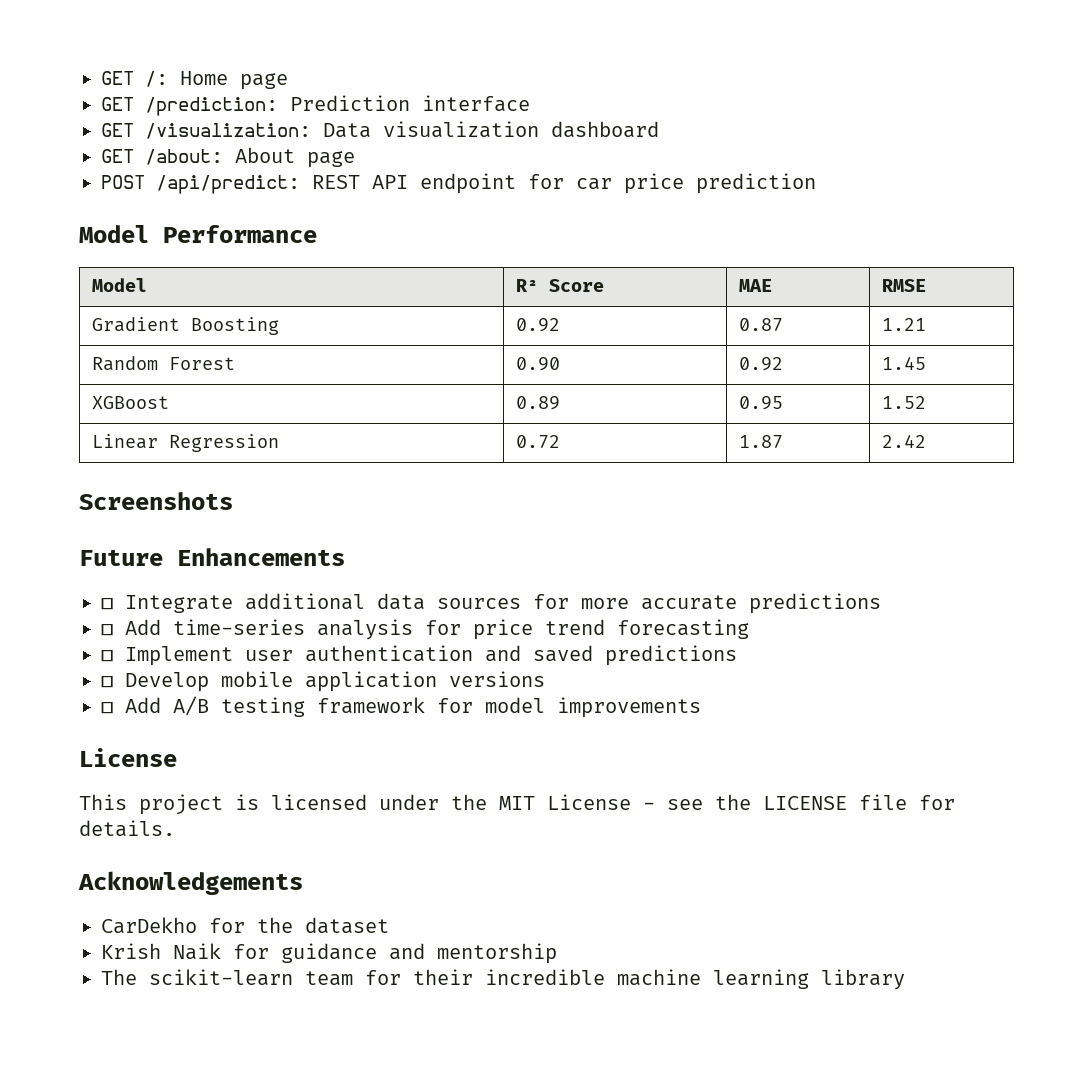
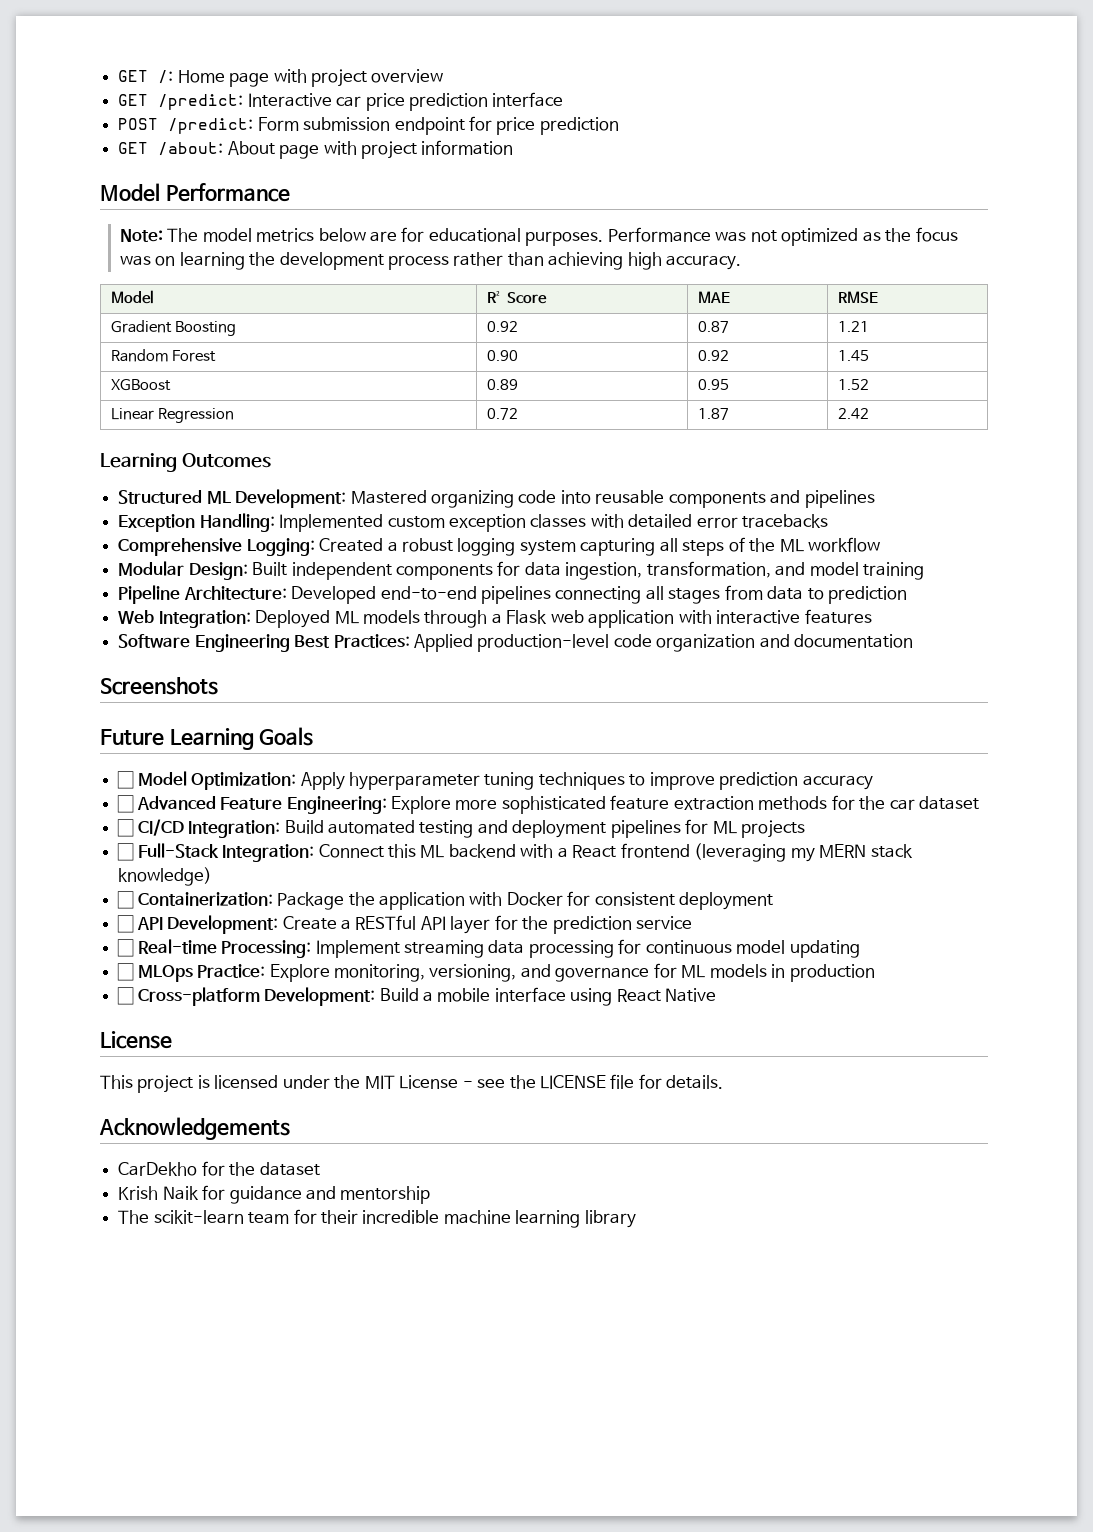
[101,95,530,116] [101,121,659,139] [101,147,355,168] [101,173,816,194] [79,225,317,243] // GET /prediction: Prediction interface // GET /visualization: Data visualization dashboard // GET /about: About page // POST /api/predict: REST API endpoint for car price prediction // Model Performance -> [273,69,444,87] [118,92,564,111] [118,116,619,135] [118,140,514,159] [100,183,290,202] [119,227,958,246] [119,252,742,270] with project overview // GET /predict: Interactive car price prediction interface // POST /predict: Form submission endpoint for price prediction // GET /about: About page with project information // Model Performance // Note: The model metrics below are for educational purposes. Performance was not optimized as the focus was on learning the development process rather than achieving high accuracy.
(926, 441) none -> [100,453,271,472] [118,489,875,508] [118,513,829,532] [118,537,881,556] [118,561,925,580] [118,585,908,604] [118,609,872,628] [118,634,914,652] // Learning Outcomes // Structured ML Development: Mastered organizing code into reusable components and pipelines // Exception Handling: Implemented custom exception classes with detailed error tracebacks // Comprehensive Logging: Created a robust logging system capturing all steps of the ML workflow // Modular Design: Built independent components for data ingestion, transformation, and model training // Pipeline Architecture: Developed end-to-end pipelines connecting all stages from data to prediction // Web Integration: Deployed ML models through a Flask web application with interactive features // Software Engineering Best Practices: Applied production-level code organization and documentation
[177,548,345,566] [101,593,881,614] [101,619,749,640] [101,645,737,666] [101,671,545,692] [101,696,701,718] Enhancements // ☐ Integrate additional data sources for more accurate predictions // ☐ Add time-series analysis for price trend forecasting // ☐ Implement user authentication and saved predictions // ☐ Develop mobile application versions // ☐ Add A/B testing framework for model improvements -> [169,727,314,750] [117,771,873,790] [117,795,980,814] [117,819,806,838] [117,843,913,862] [118,867,213,886] [117,891,774,910] [117,915,693,934] [117,939,860,958] [117,963,875,982] [117,987,717,1006] Learning Goals // ☐ Model Optimization: Apply hyperparameter tuning techniques to improve prediction accuracy // ☐ Advanced Feature Engineering: Explore more sophisticated feature extraction methods for the car dataset // ☐ CI/CD Integration: Build automated testing and deployment pipelines for ML projects // ☐ Full-Stack Integration: Connect this ML backend with a React frontend (leveraging my MERN stack knowledge) // ☐ Containerization: Package the application with Docker for consistent deployment // ☐ API Development: Create a RESTful API layer for the prediction service // ☐ Real-time Processing: Implement streaming data processing for continuous model updating // ☐ MLOps Practice: Explore monitoring, versioning, and governance for ML models in production // ☐ Cross-platform Development: Build a mobile interface using React Native

